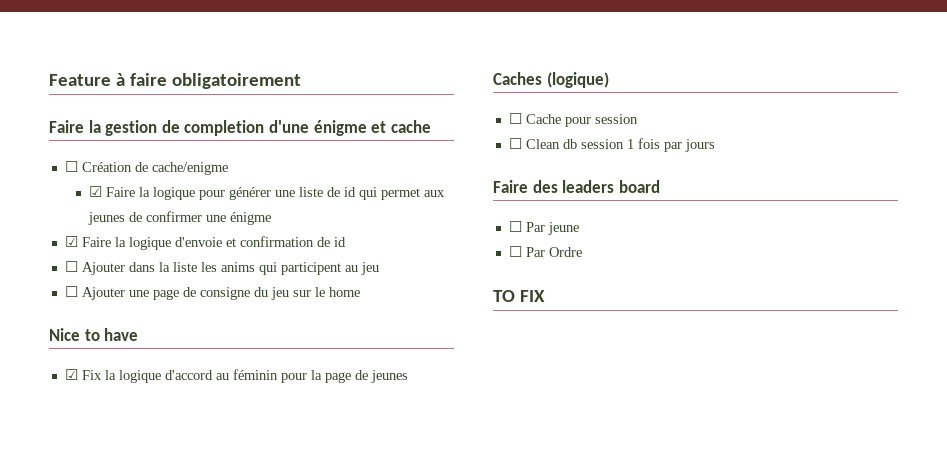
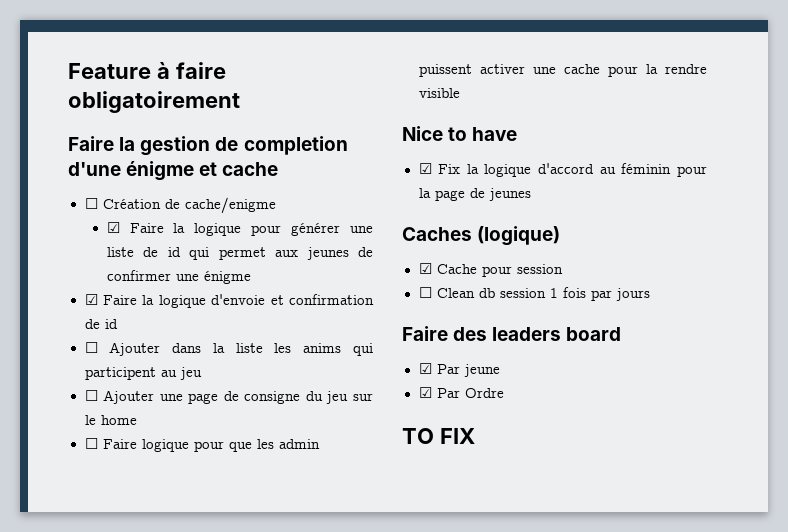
(360, 292) none -> [84,438,320,452] [418,64,707,77] [418,88,460,98] // ☐ Faire logique pour que les admin puissent activer une cache pour la rendre visible
[508,113,522,124] ☐ -> [418,263,432,274] ☑
[508,221,522,232] ☐ -> [418,363,432,374] ☑
[508,246,522,257] ☐ -> [418,387,432,398] ☑

